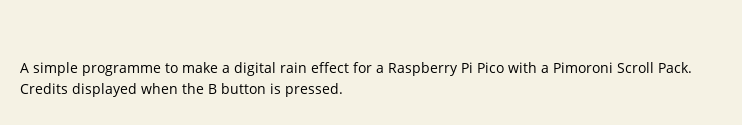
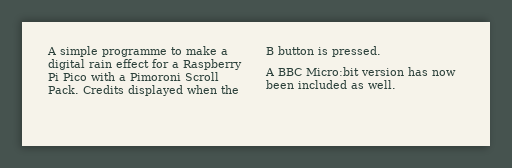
(343, 90) none -> [265,67,456,76] [266,80,396,89] // A BBC Micro:bit version has now been included as well.

